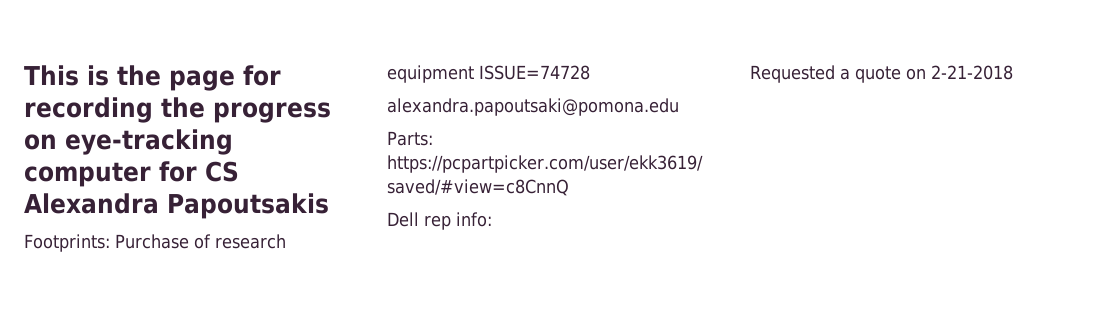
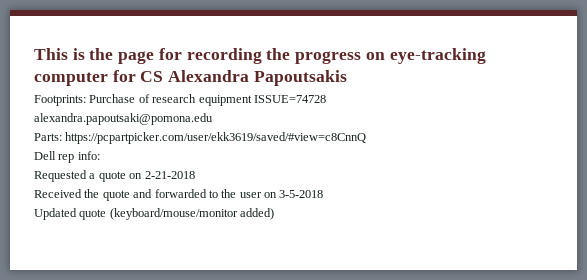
(1013, 72) none -> [34,189,324,201] [34,208,275,220] // Received the quote and forwarded to the user on 3-5-2018 // Updated quote (keyboard/mouse/monitor added)

